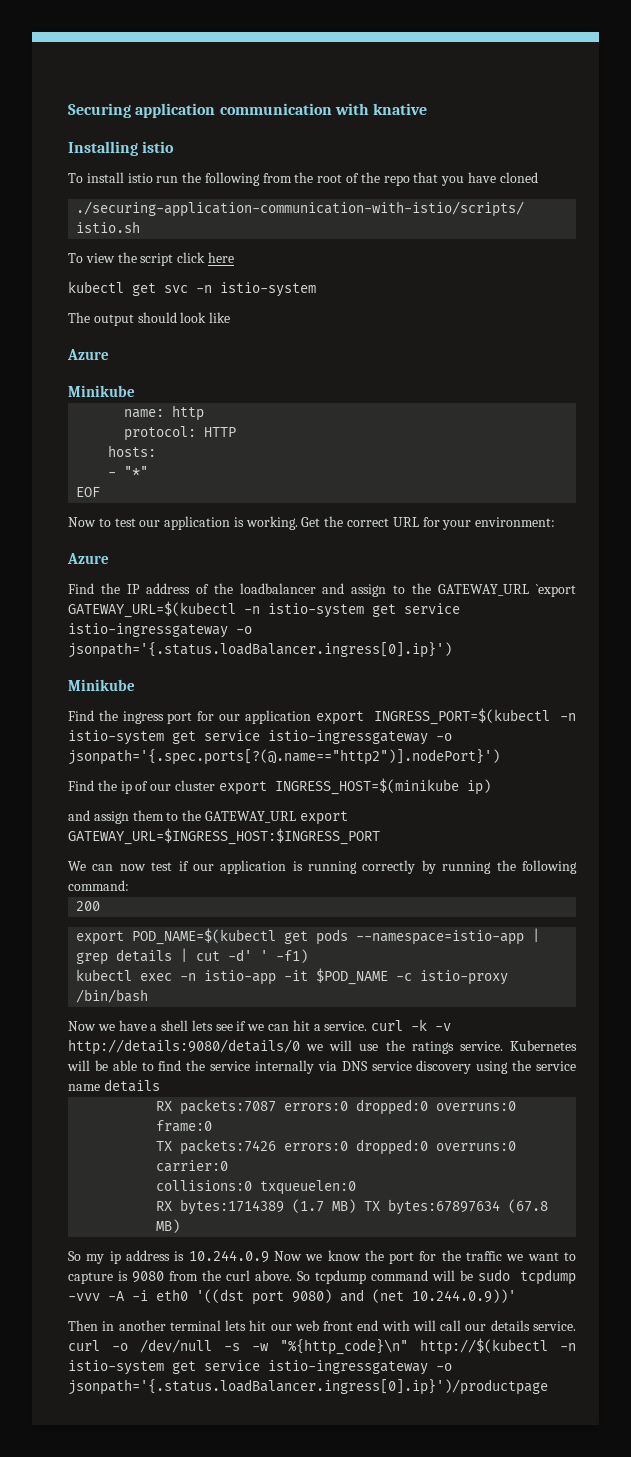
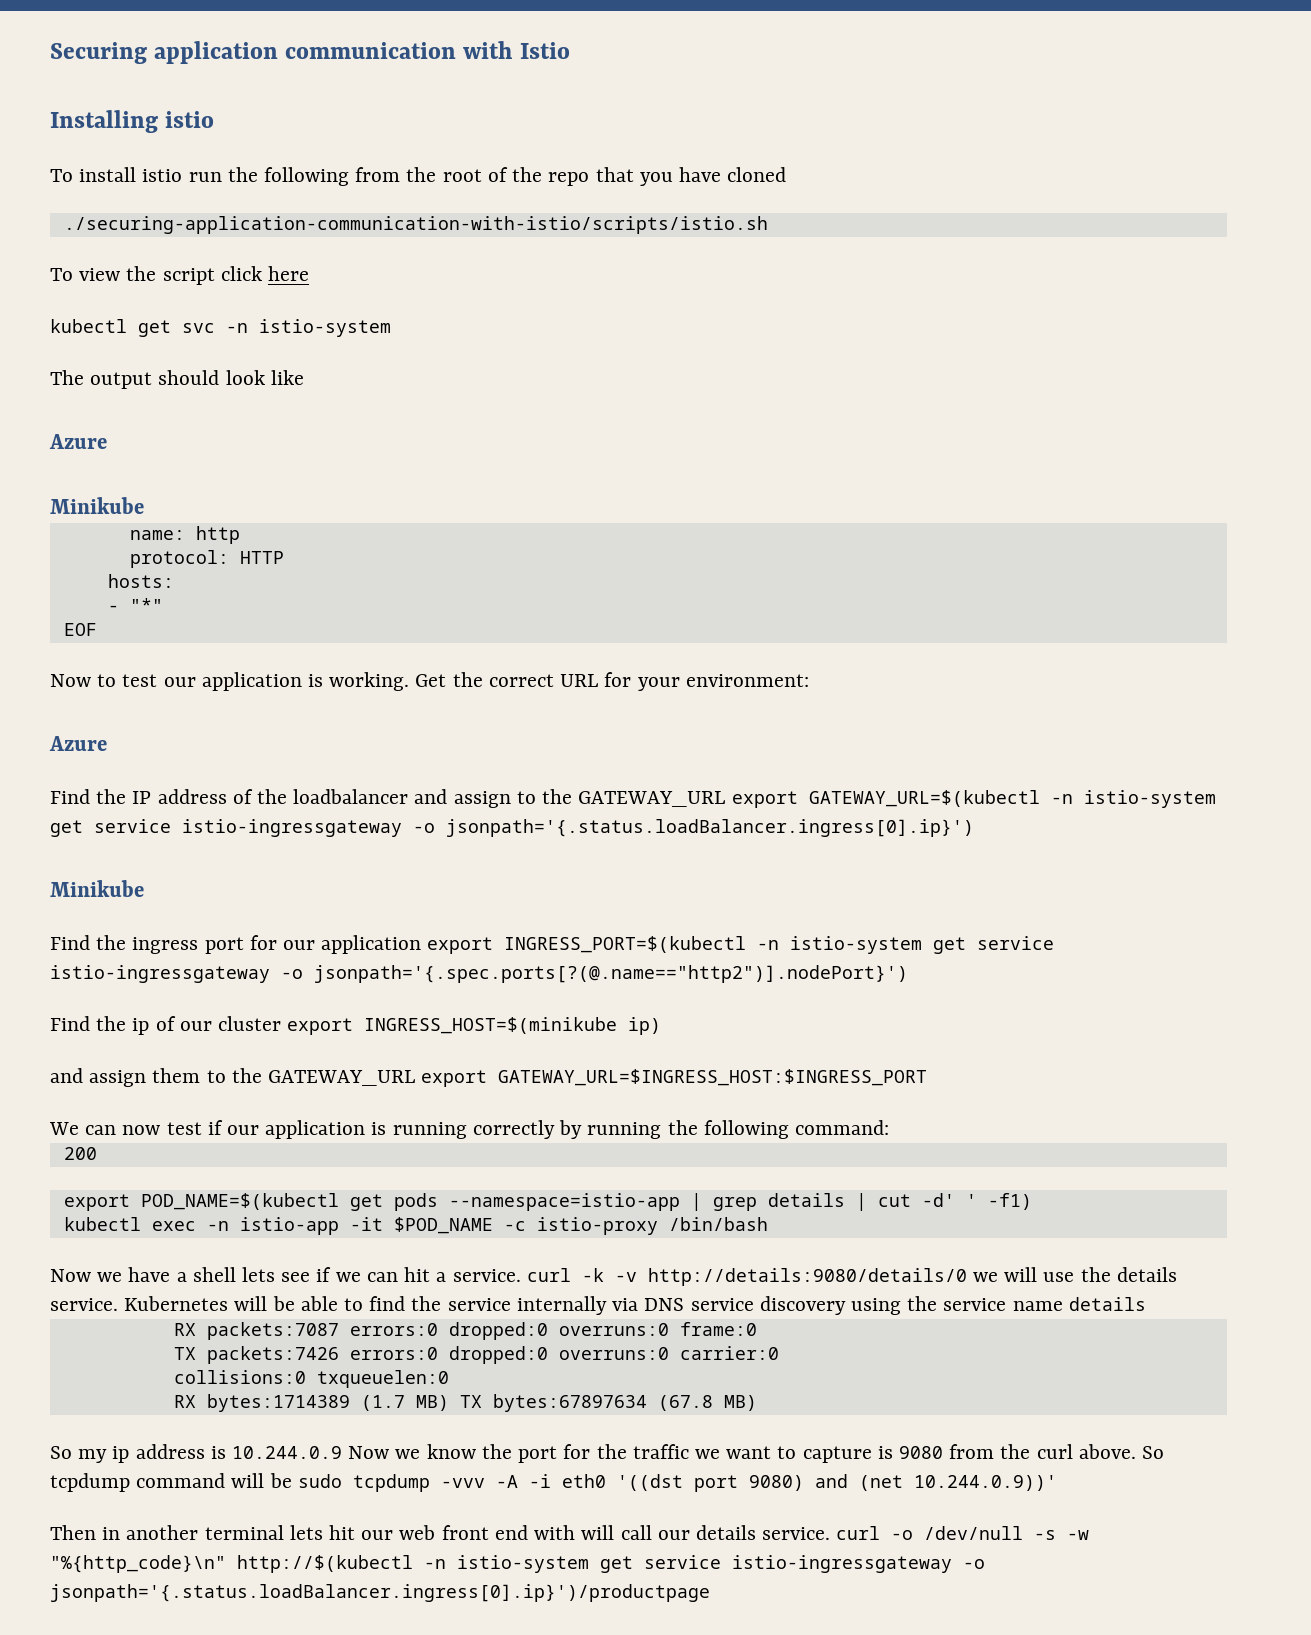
[373,103,428,115] knative -> [519,42,570,59] Istio
[536,584,576,597] `export -> [731,791,798,808] export
[411,1041,454,1054] ratings -> [1116,1267,1177,1282] details

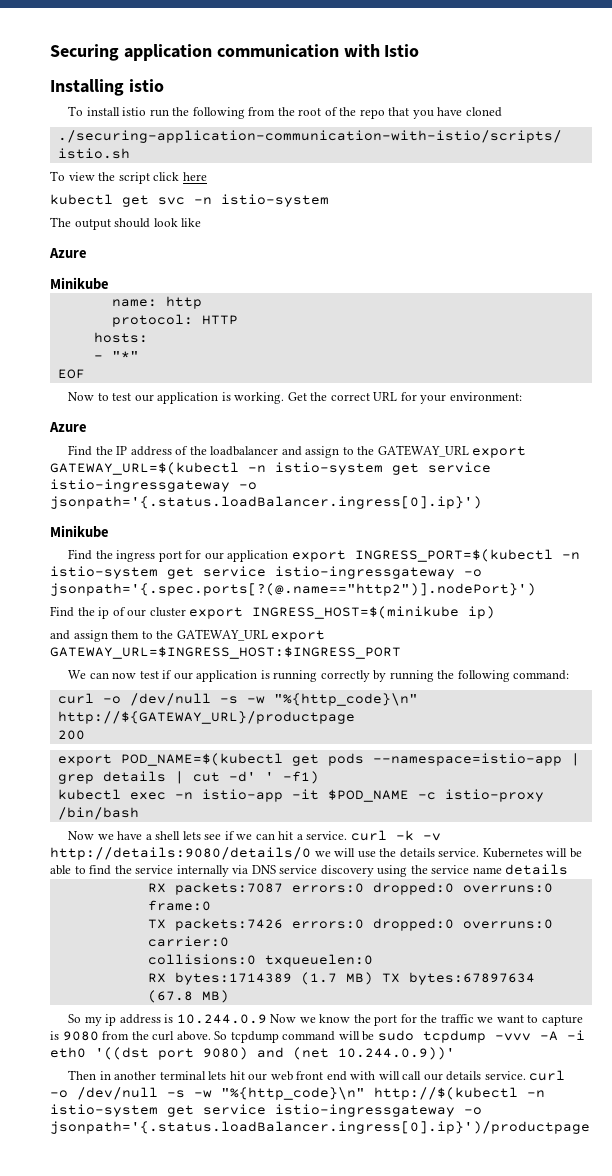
(889, 1127) none -> [57,693,418,706] [57,711,355,724] // curl -o /dev/null -s -w "%{http_code}\n" http://${GATEWAY_URL}/productpage

